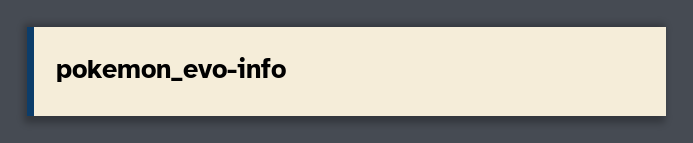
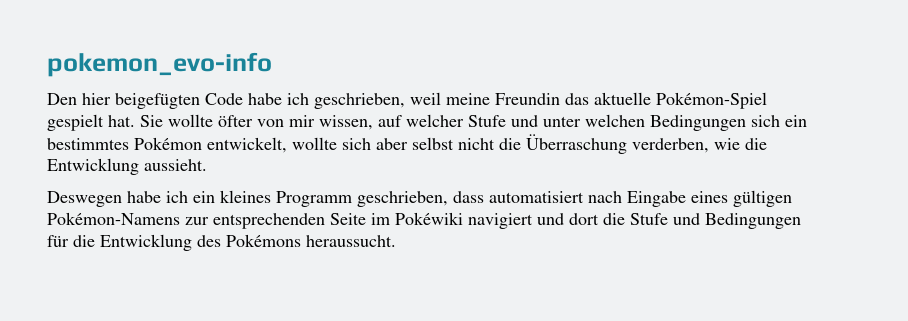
(286, 69) none -> [47,92,767,109] [47,114,807,131] [47,134,767,154] [47,158,207,175] [47,190,792,207] [47,212,801,229] [47,234,396,251] // Den hier beigefügten Code habe ich geschrieben, weil meine Freundin das aktuelle Pokémon-Spiel gespielt hat. Sie wollte öfter von mir wissen, auf welcher Stufe und unter welchen Bedingungen sich ein bestimmtes Pokémon entwickelt, wollte sich aber selbst nicht die Überraschung verderben, wie die Entwicklung aussieht. // Deswegen habe ich ein kleines Programm geschrieben, dass automatisiert nach Eingabe eines gültigen Pokémon-Namens zur entsprechenden Seite im Pokéwiki navigiert und dort die Stufe und Bedingungen für die Entwicklung des Pokémons heraussucht.

